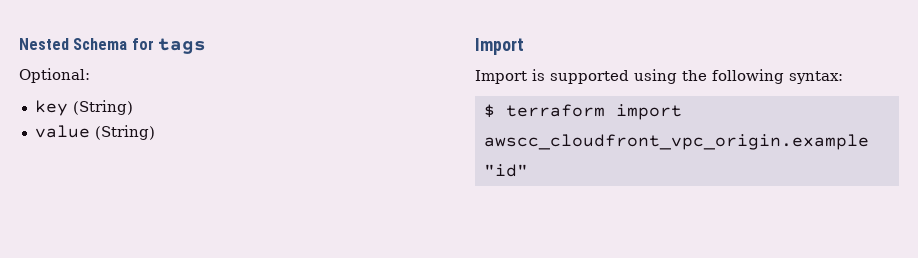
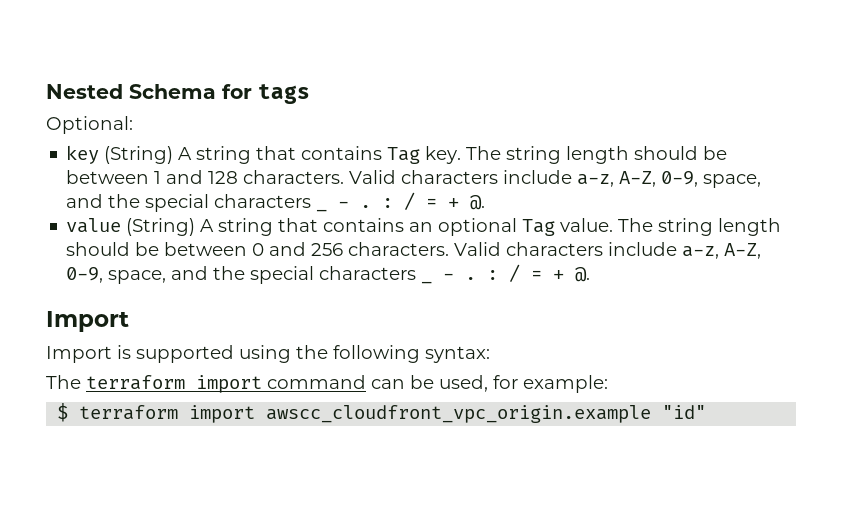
[34,125,155,140] // value (String) -> [178,146,728,164] [66,170,762,188] [66,194,312,212] [316,208,328,212] [338,192,486,210] [66,218,782,236] [66,242,762,259] [66,266,417,284] [421,280,433,284] [443,264,591,282] A string that contains Tag key. The string length should be between 1 and 128 characters. Valid characters include a-z, A-Z, 0-9, space, and the special characters _ - . : / = + @. // value (String) A string that contains an optional Tag value. The string length should be between 0 and 256 characters. Valid characters include a-z, A-Z, 0-9, space, and the special characters _ - . : / = + @.
(843, 77) none -> [46,375,608,393] // The terraform import command can be used, for example:

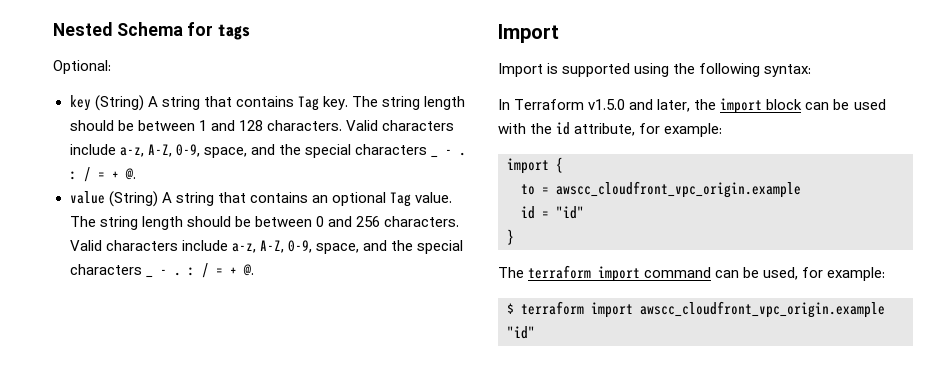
(490, 354) none -> [498,98,886,114] [498,122,723,137] [507,157,563,174] [521,181,801,198] [521,206,584,219] [507,229,514,245] // In Terraform v1.5.0 and later, the import block can be used with the id attribute, for example: // import { // to = awscc_cloudfront_vpc_origin.example // id = "id" // }

